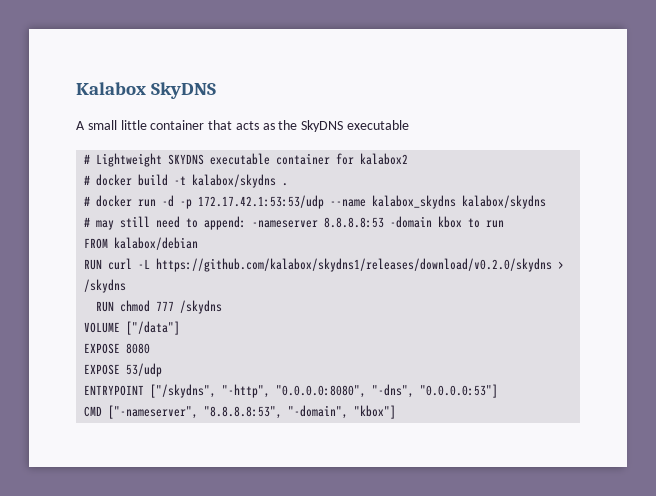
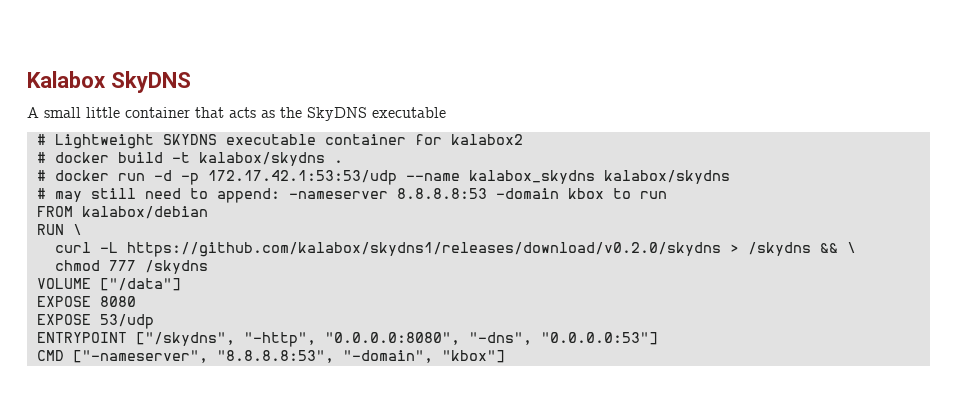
(103, 264) none -> [72,224,82,235] \ //
[96,301,115,312] // RUN -> [819,242,856,253] && \ //

